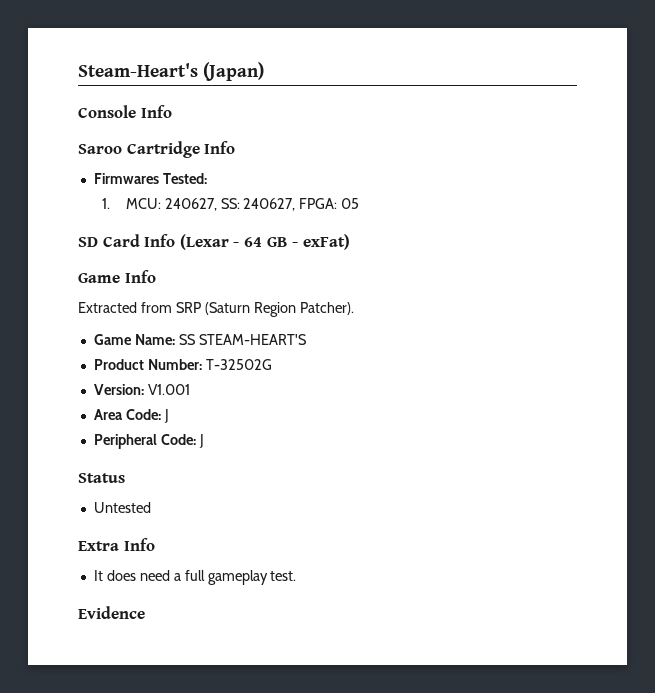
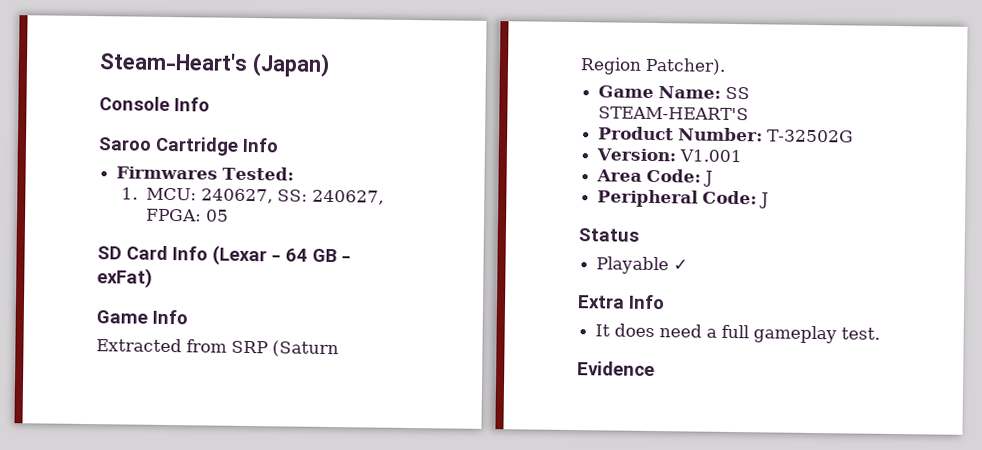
[93,502,151,513] Untested -> [596,256,689,275] Playable ✓

